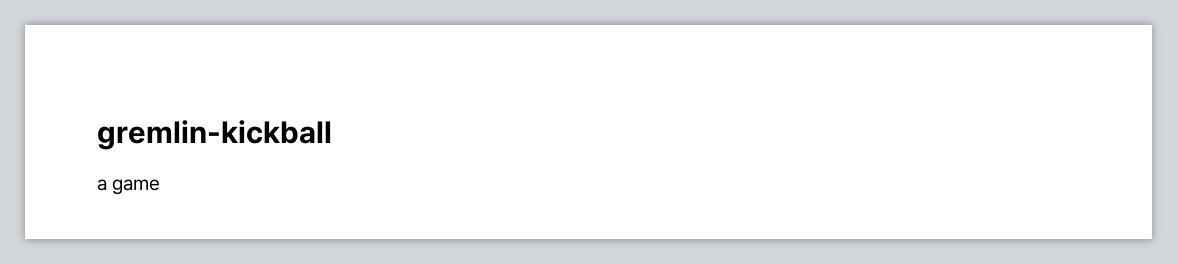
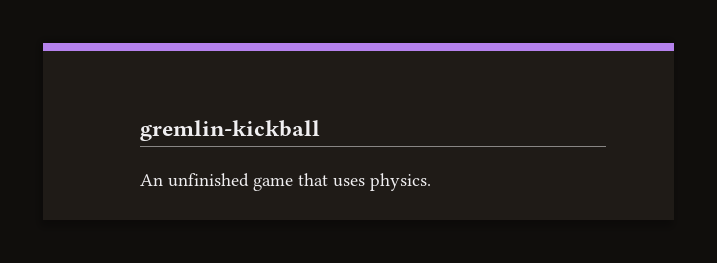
[97,179,161,195] a game -> [140,173,431,191] An unfinished game that uses physics.

